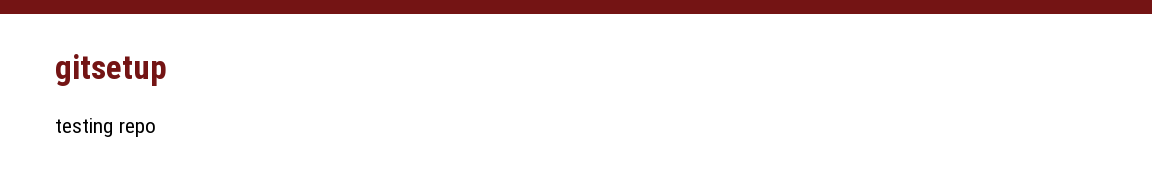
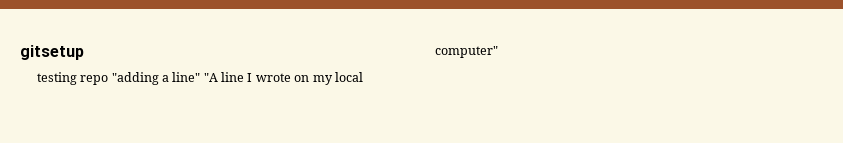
(156, 129) none -> [111,72,363,85] [435,46,498,58] "adding a line" "A line I wrote on my local computer"

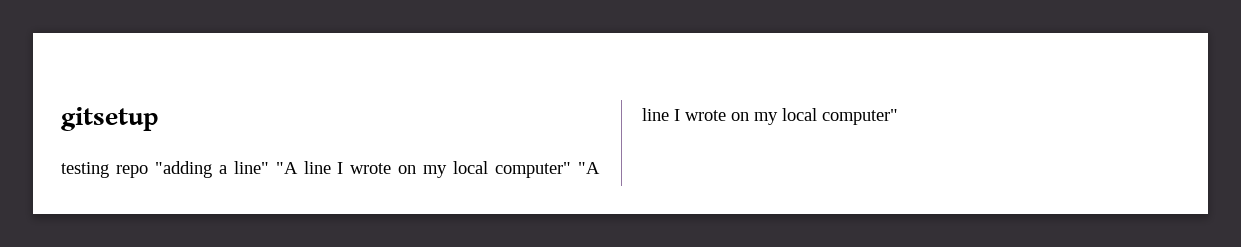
(498, 52) none -> [577,162,600,174] [642,108,898,125] "A line I wrote on my local computer"

